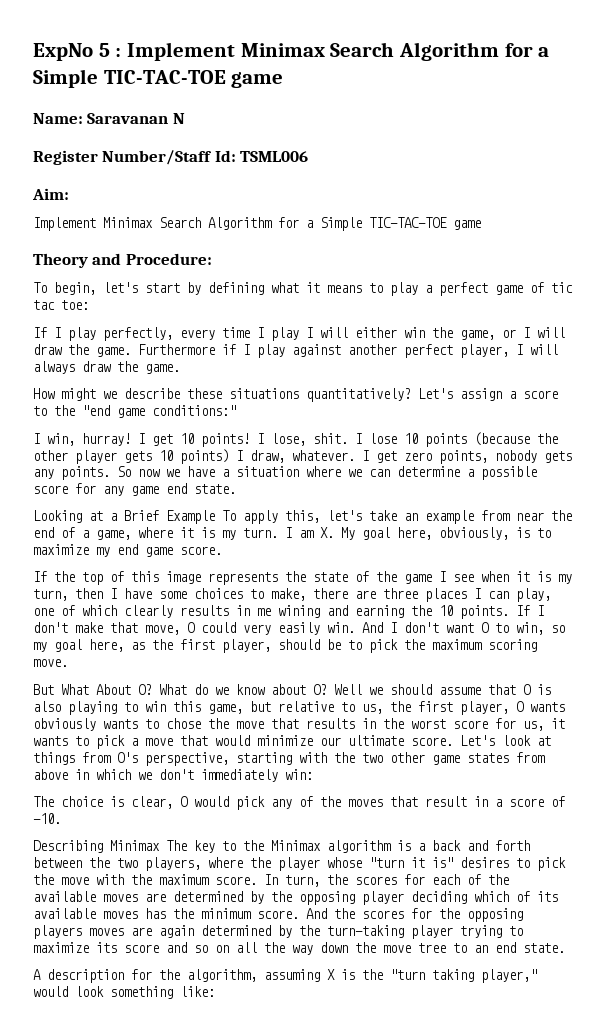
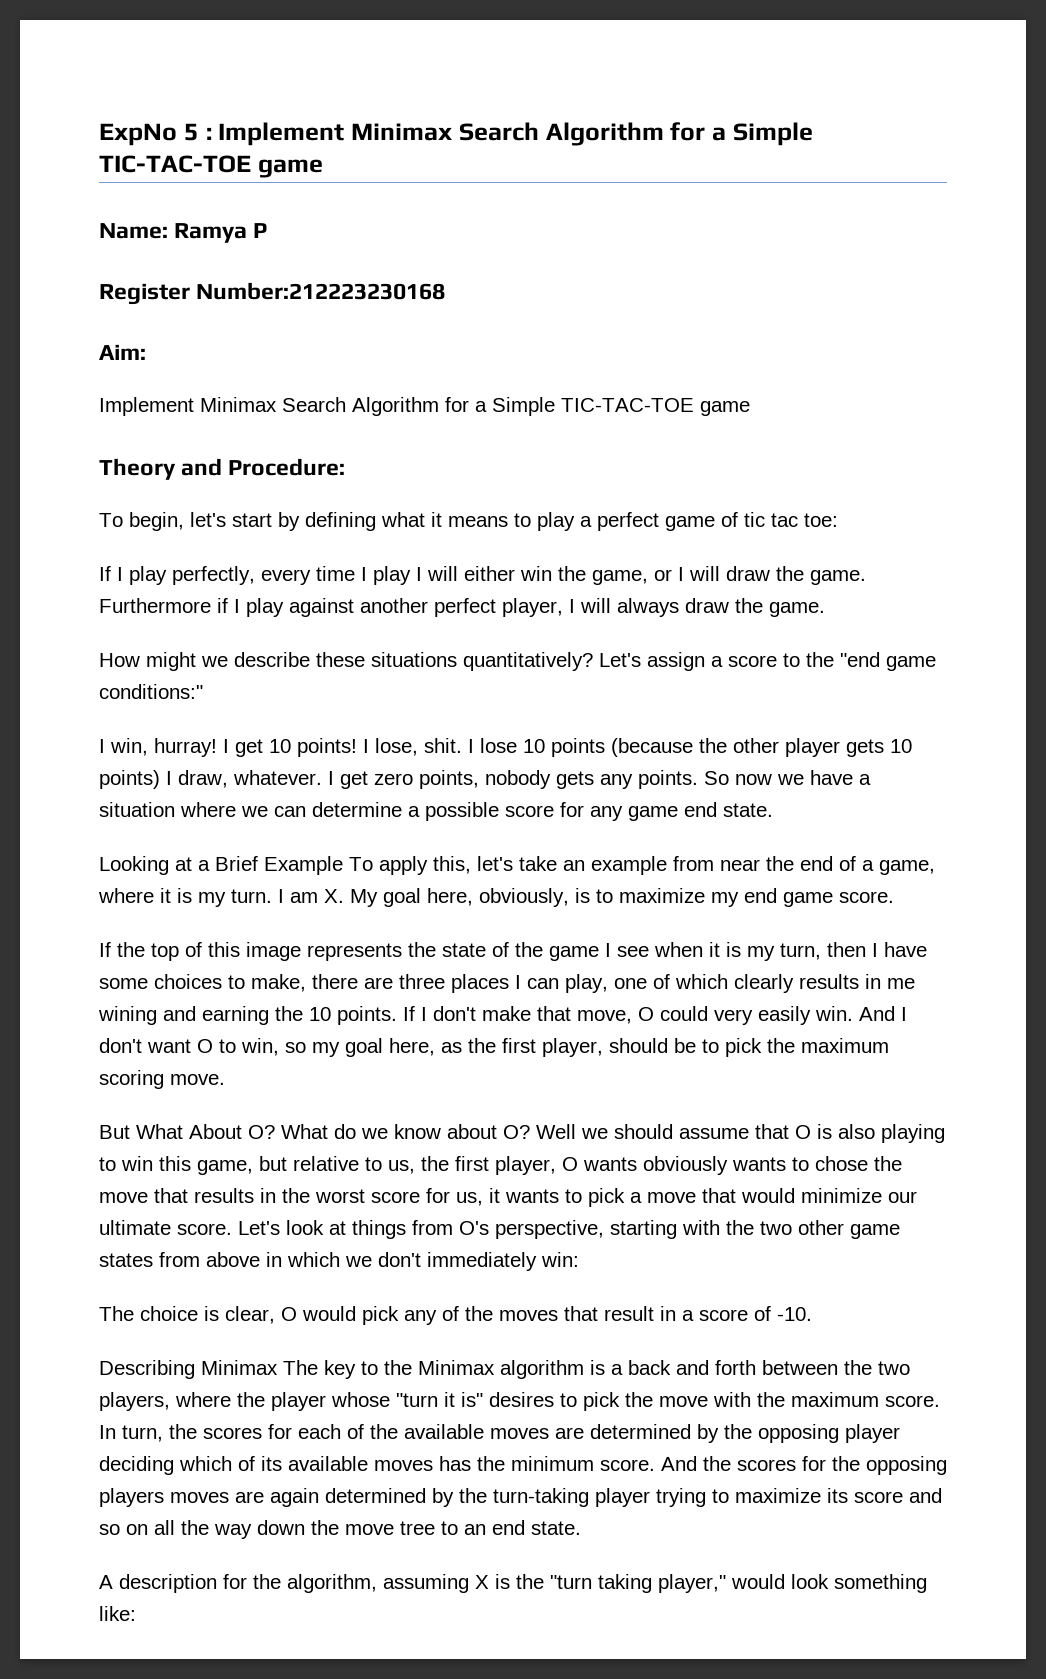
[87,113,185,124] Saravanan N -> [174,223,268,243] Ramya P
[102,150,309,165] Number/Staff Id: TSML006 -> [196,282,446,300] Number:212223230168

